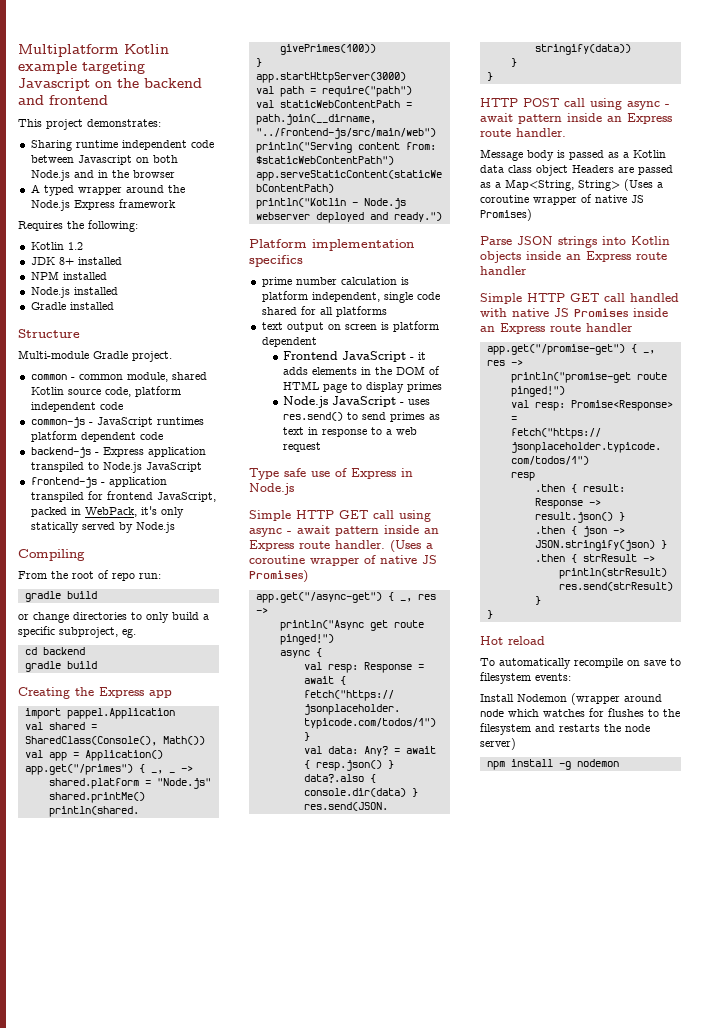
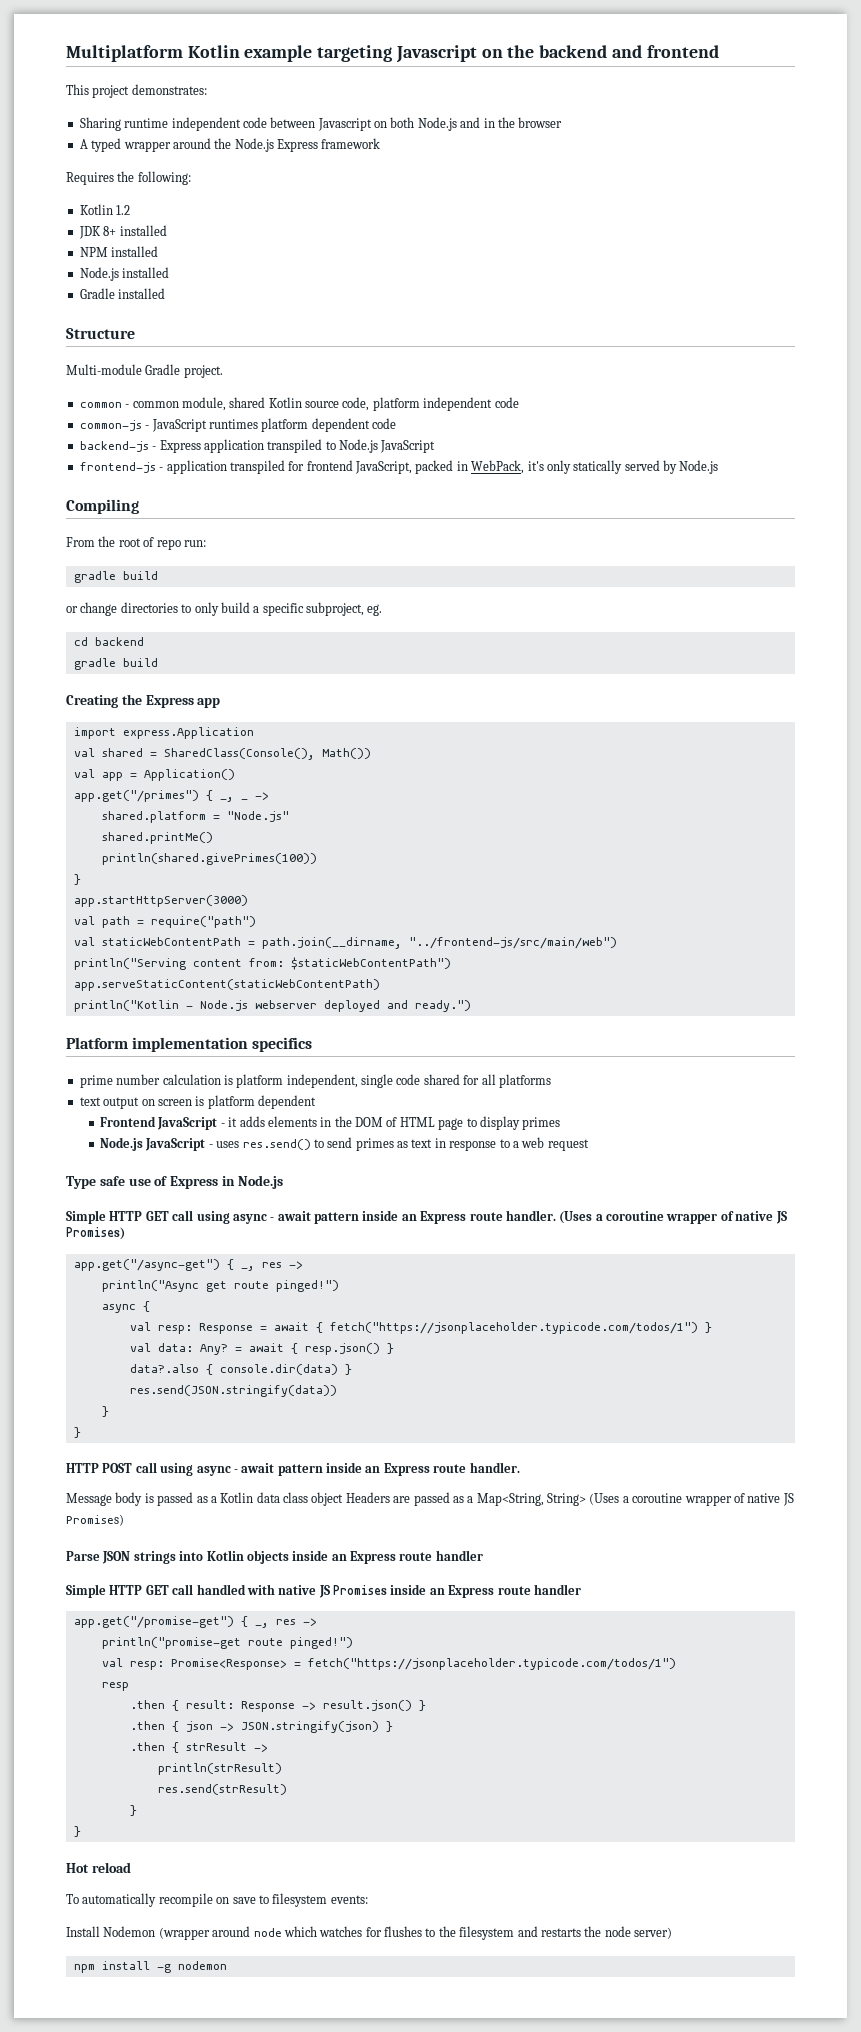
[66,708,175,719] pappel.Application -> [122,727,254,739] express.Application

